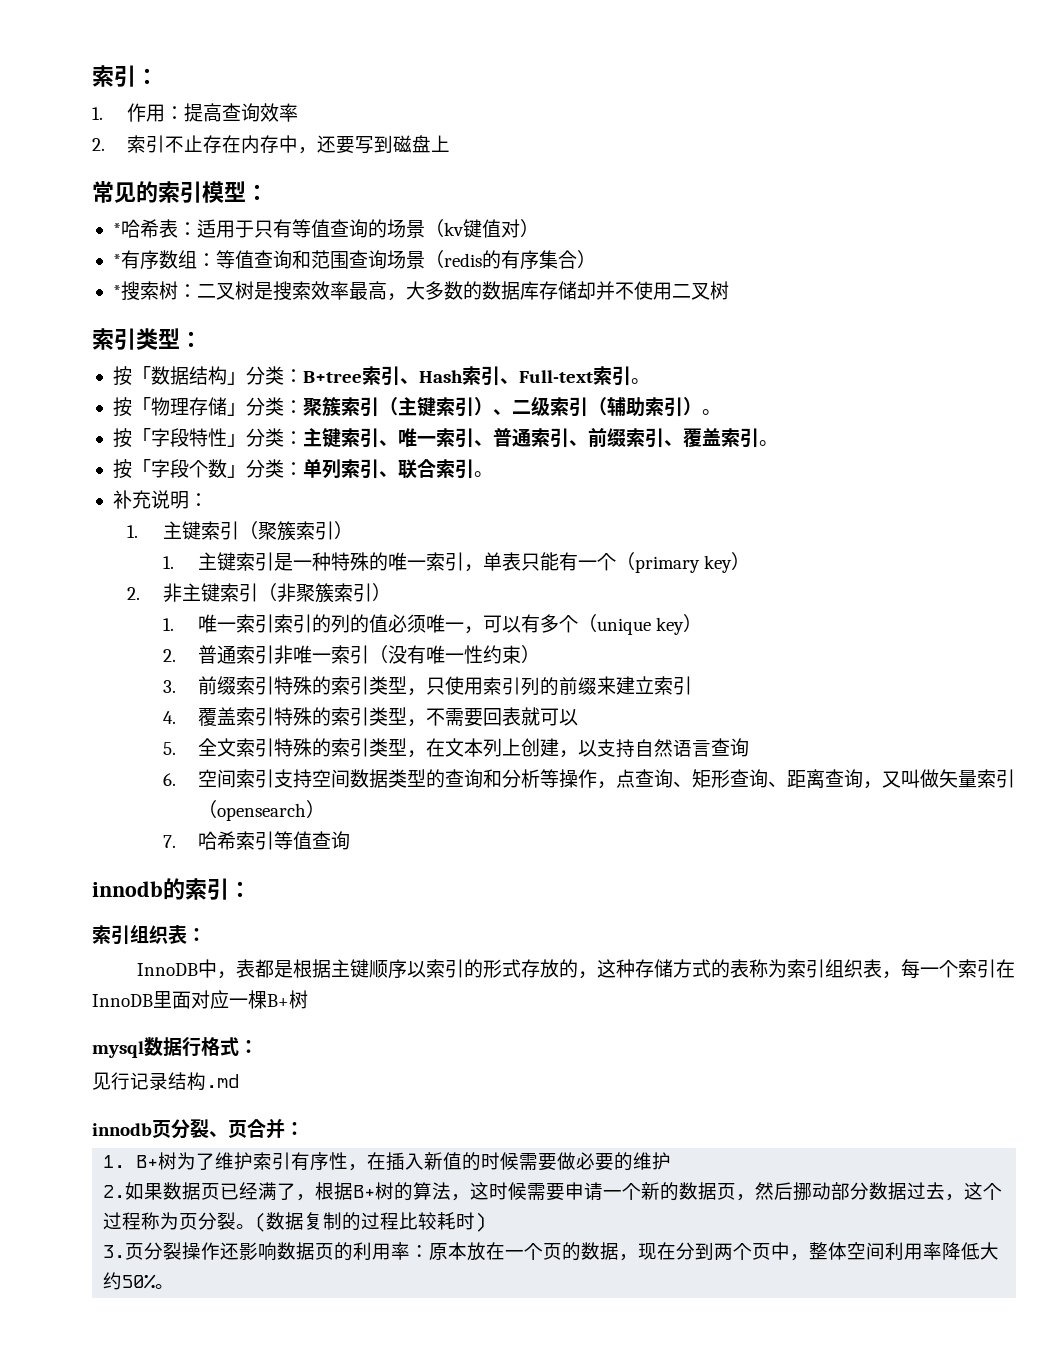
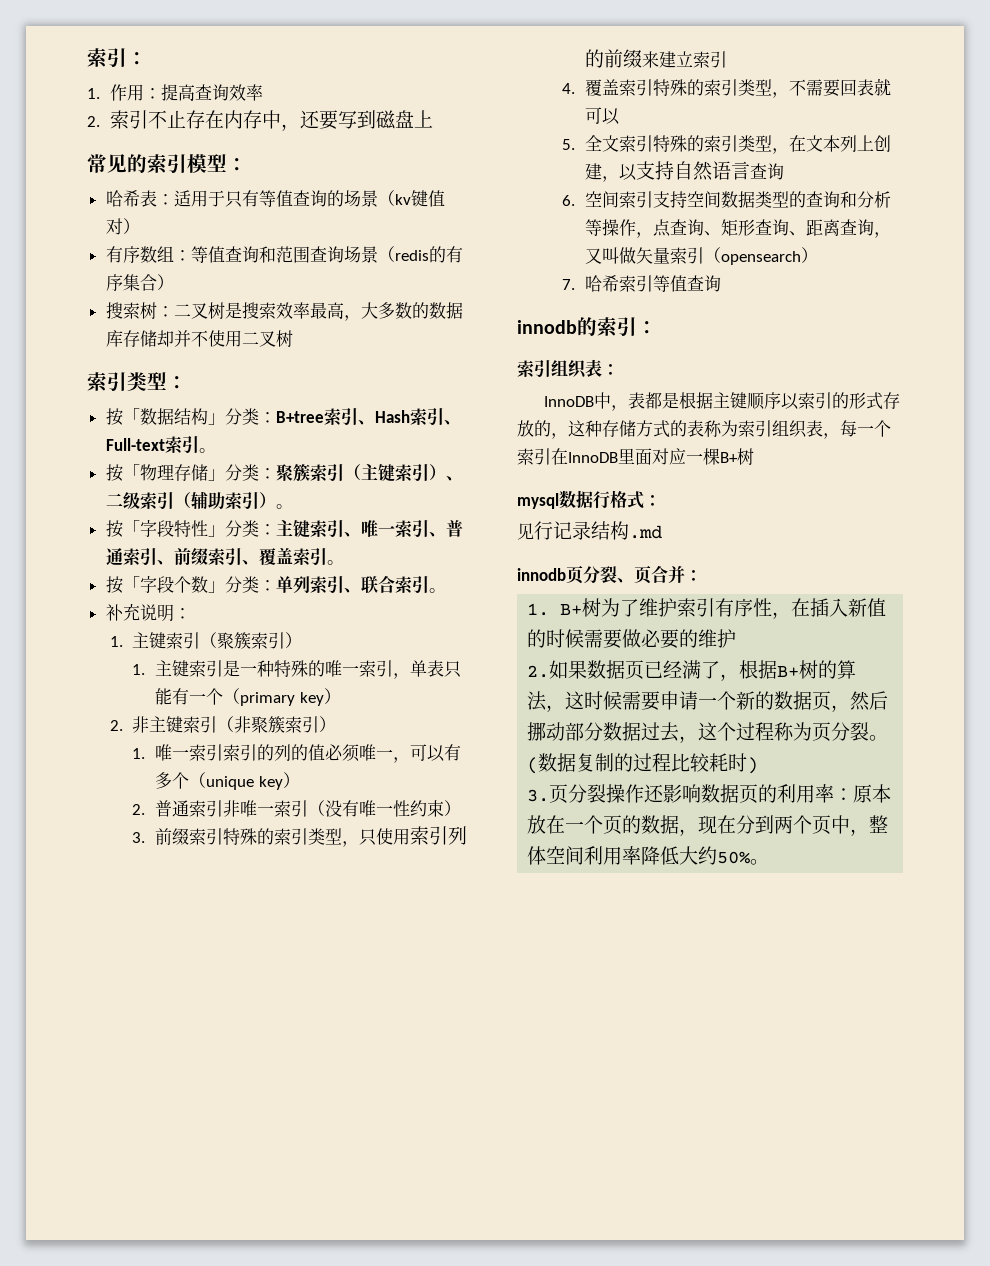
[112,223,121,236] * -> (247, 164) none
[112,254,121,267] * -> (140, 226) none
[112,285,121,298] * -> (174, 282) none

